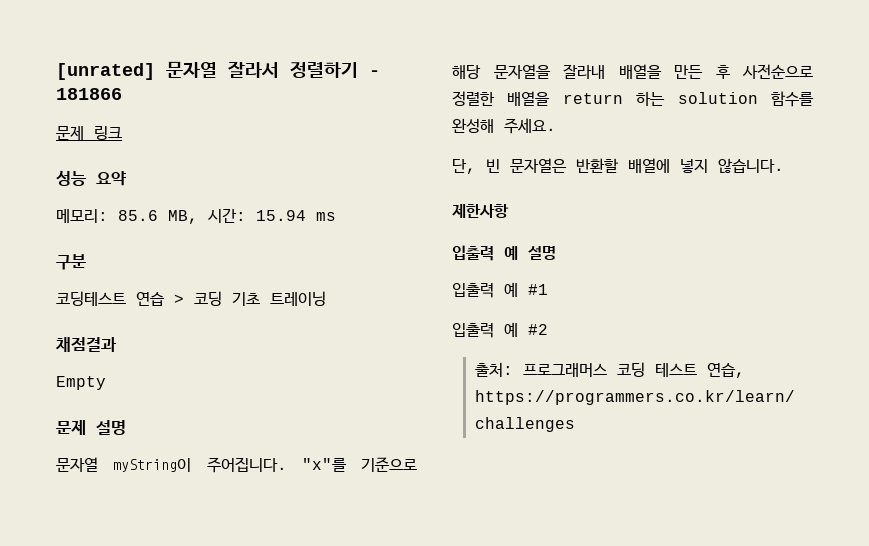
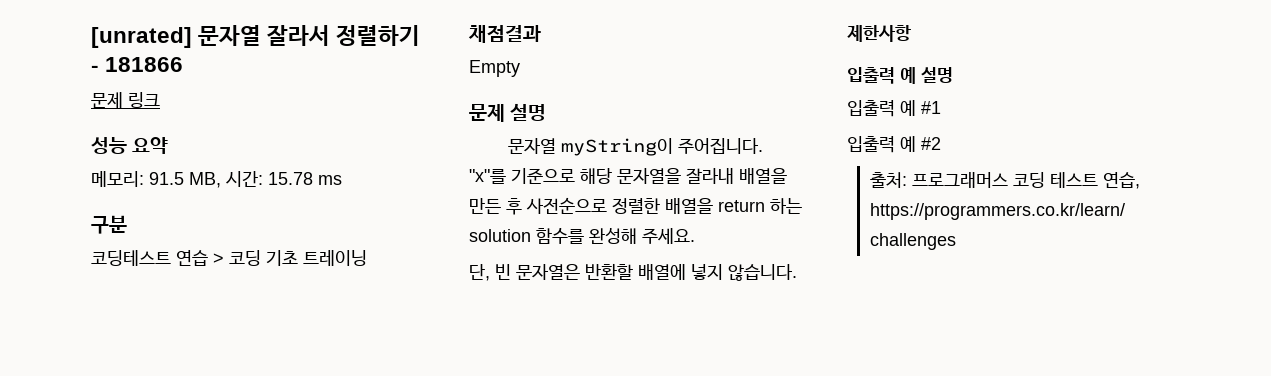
[118,210,158,221] 85.6 -> [149,172,184,185] 91.5
[256,210,306,221] 15.94 -> [268,172,313,185] 15.78

